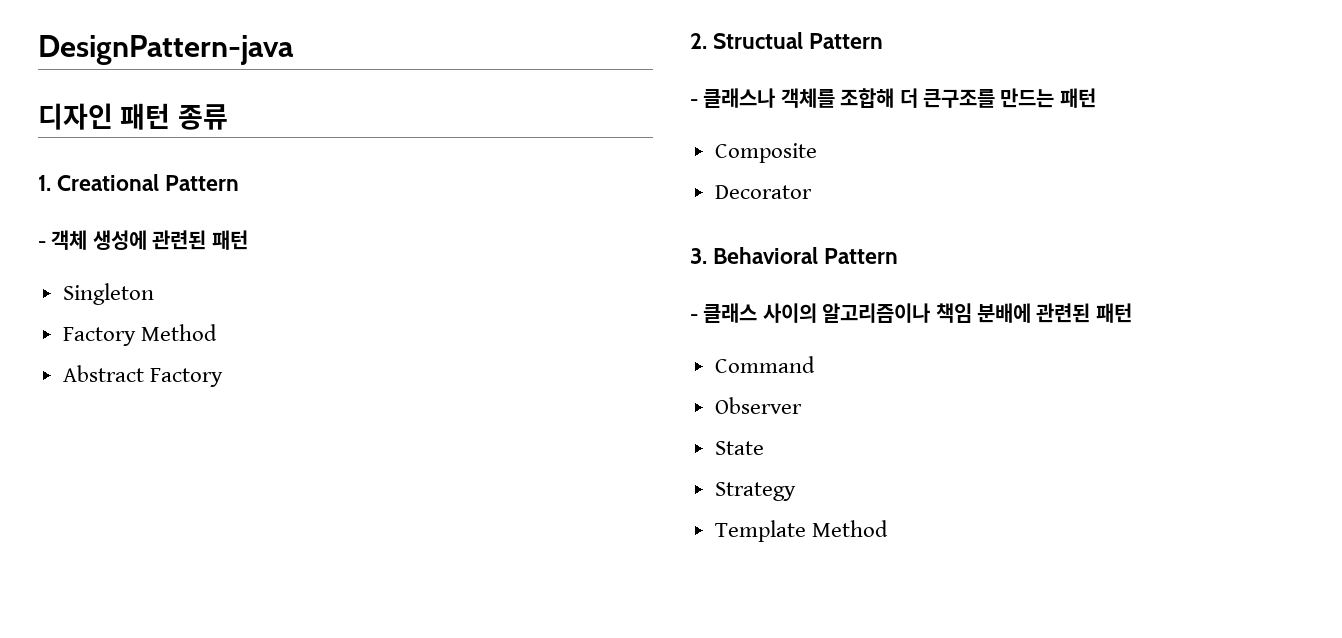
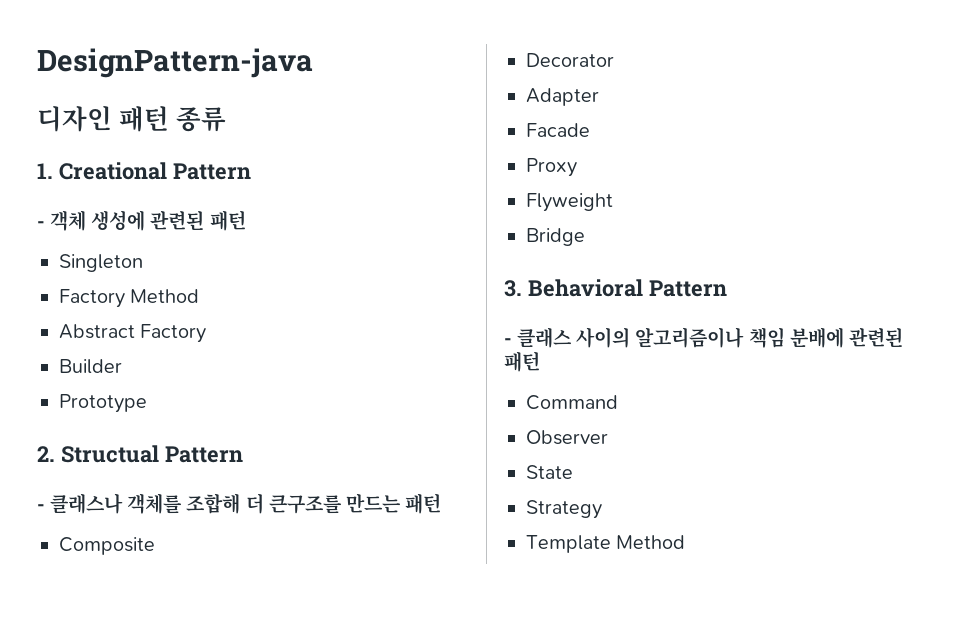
(223, 377) none -> [59,359,122,374] [59,394,147,413] // Builder // Prototype
(812, 192) none -> [526,88,599,106] [526,123,590,137] [526,158,577,177] [526,193,613,212] [526,228,585,246] // Adapter // Facade // Proxy // Flyweight // Bridge

